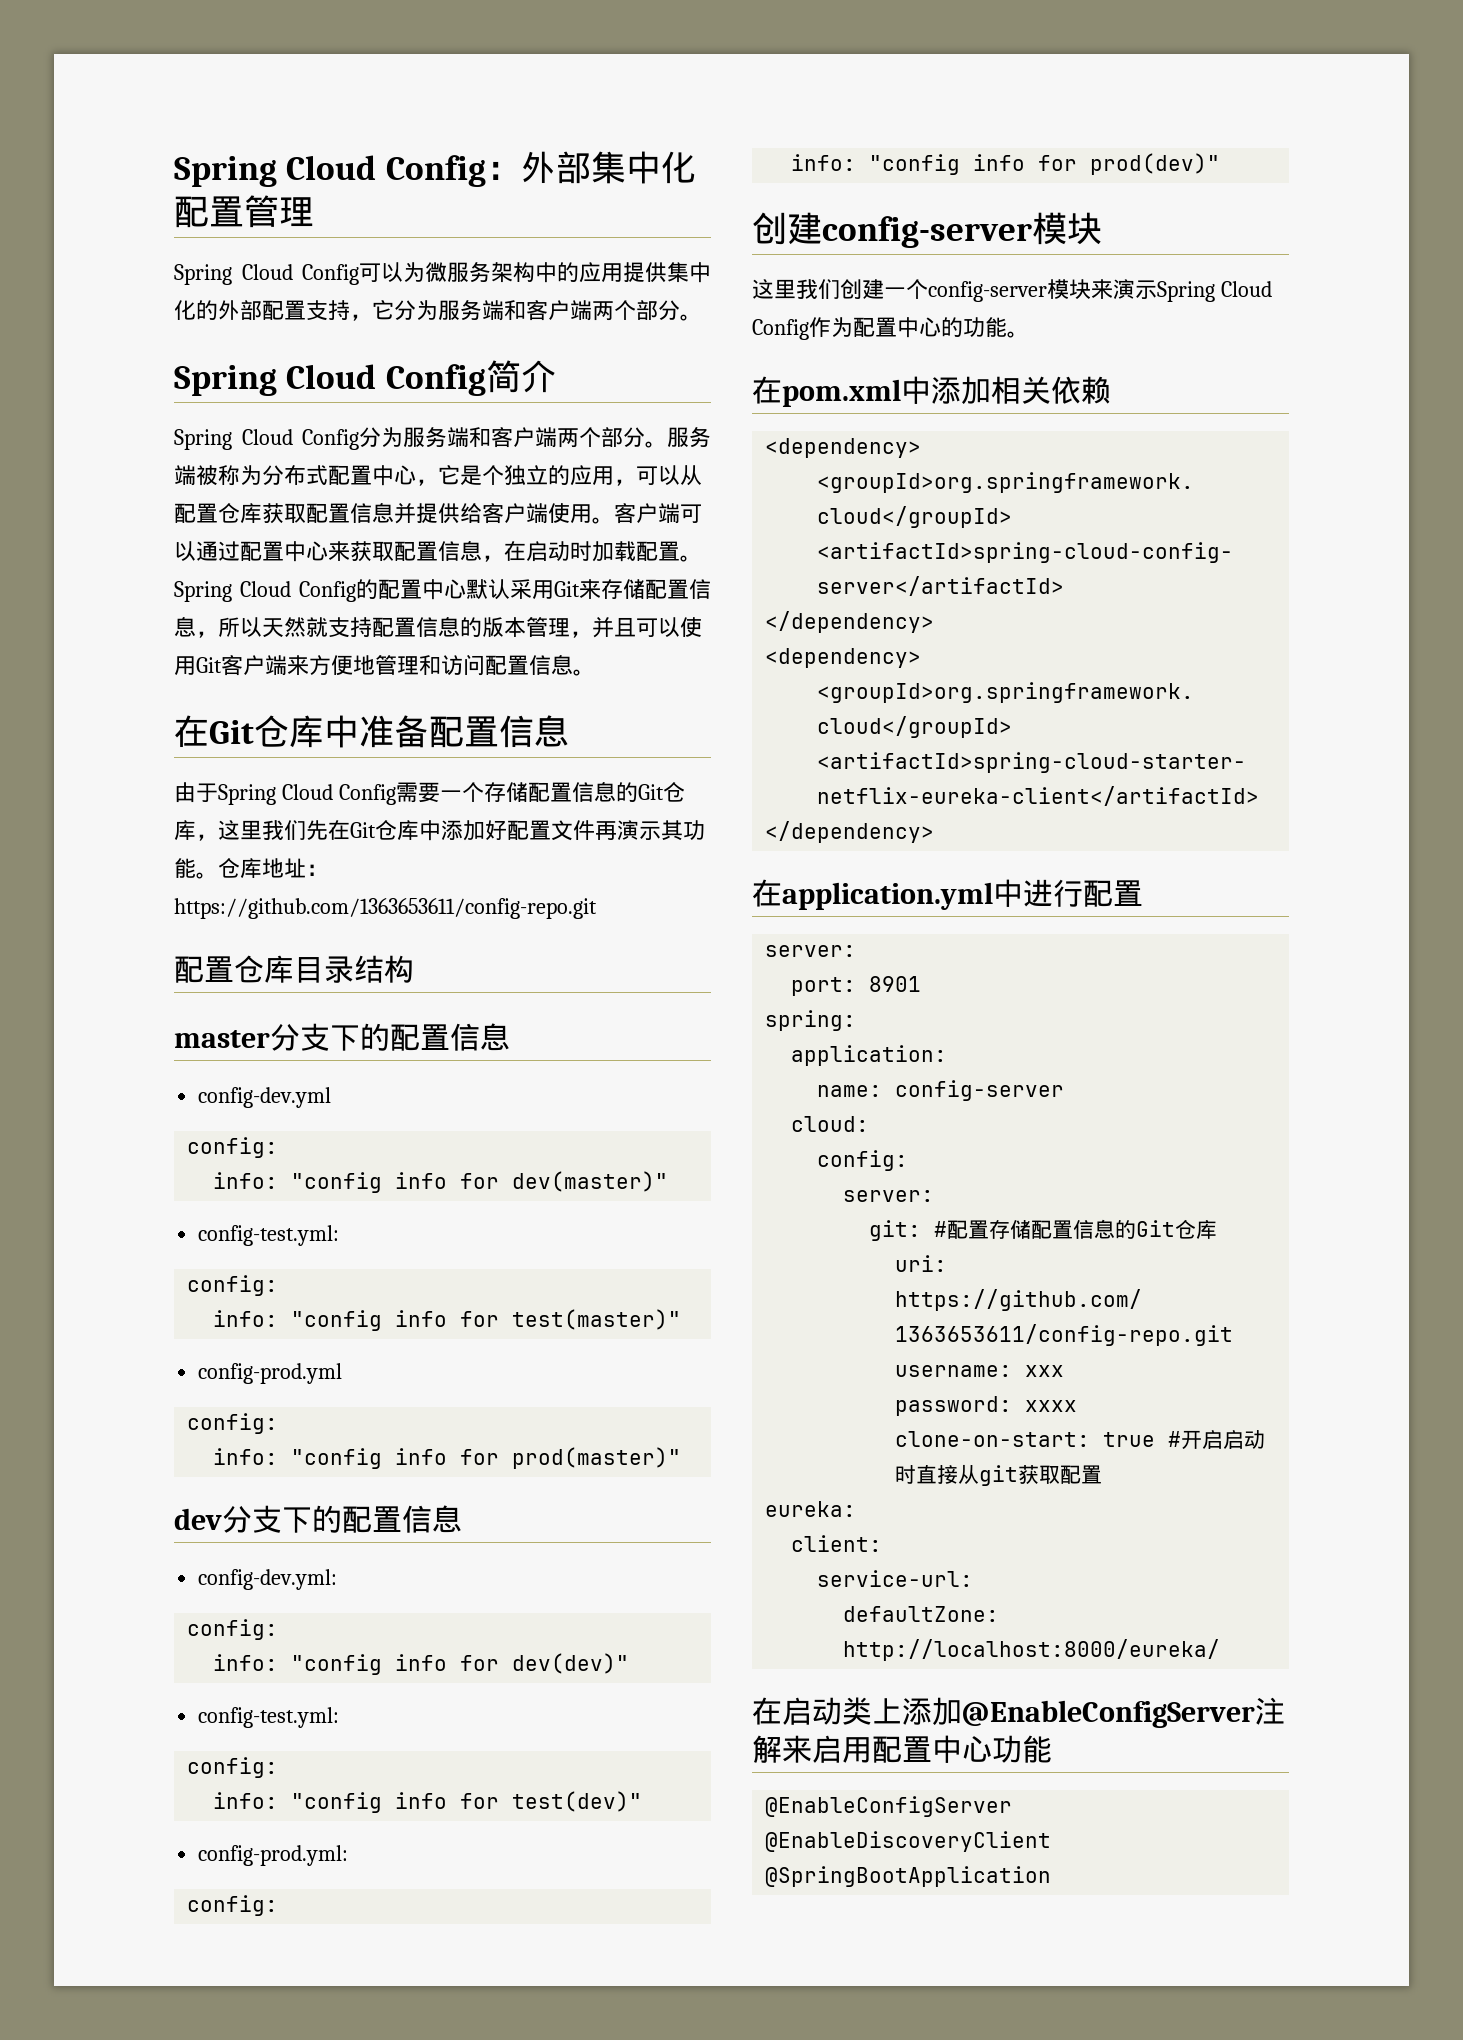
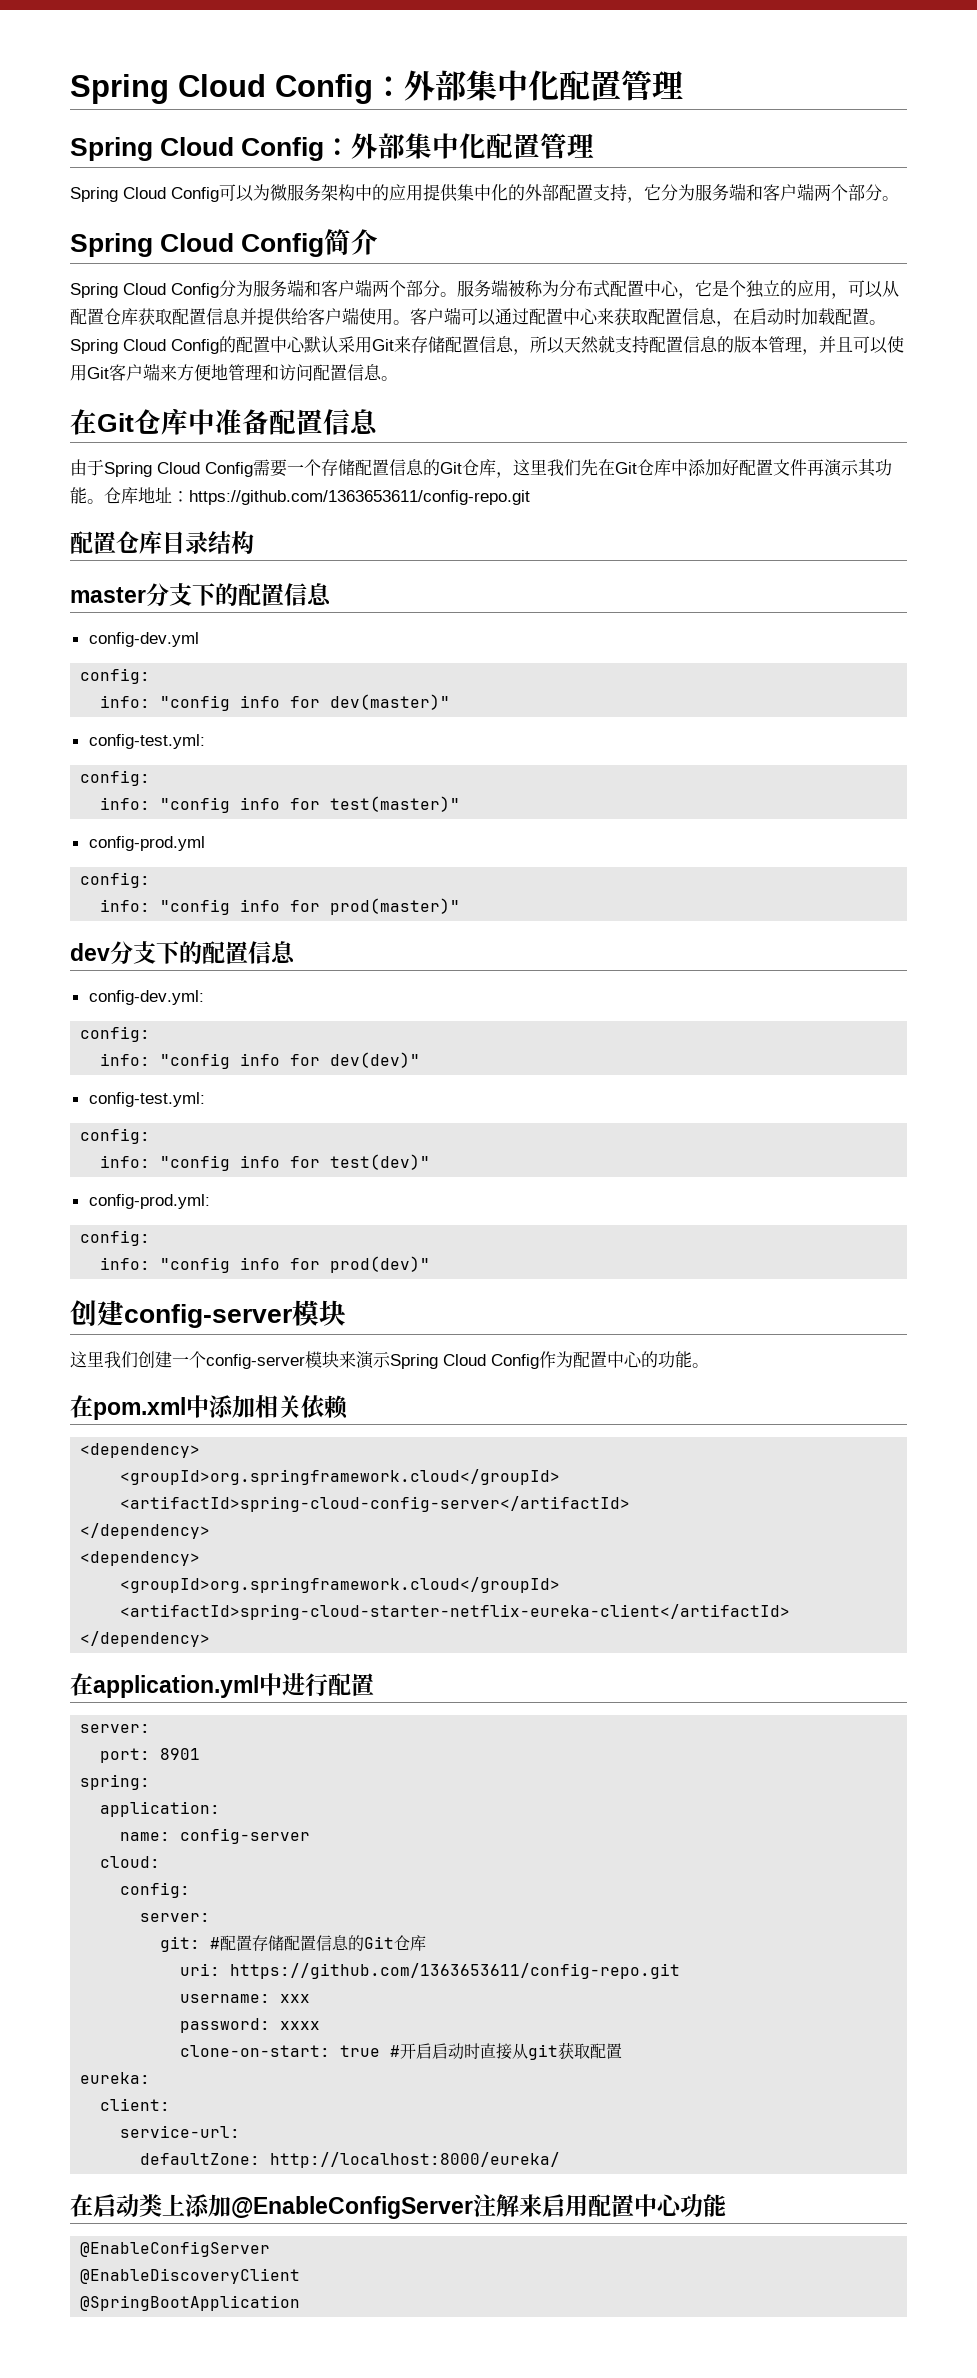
[174,151,696,187] [174,195,314,228] Spring Cloud Config：外部集中化配置管理 -> [70,70,683,104] [70,133,595,161] Spring Cloud Config：外部集中化配置管理 // Spring Cloud Config：外部集中化配置管理

